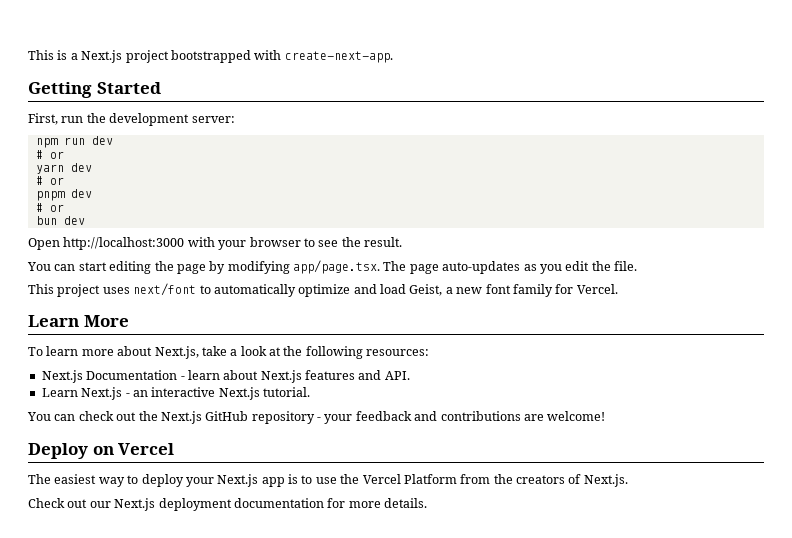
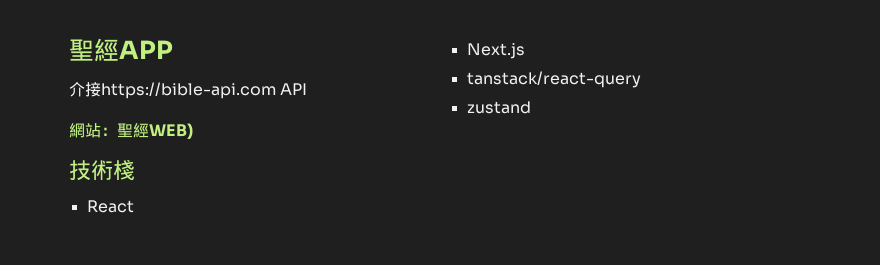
[28,50,393,63] [28,82,161,98] [28,113,235,126] [35,136,113,148] [35,150,64,159] [35,163,92,174] [35,176,64,185] [35,189,92,201] [35,203,64,212] [35,216,85,225] [28,237,402,250] [27,260,637,274] [28,283,618,297] [28,315,129,327] [28,346,430,359] [41,370,410,383] [41,387,310,400] [27,411,606,424] [28,443,175,459] [28,474,628,487] [28,498,427,511] This is a Next.js project bootstrapped with create-next-app. // Getting Started // First, run the development server: // npm run dev // # or // yarn dev // # or // pnpm dev // # or // bun dev // Open http://localhost:3000 with your browser to see the result. // You can start editing the page by modifying app/page.tsx. The page auto-updates as you edit the file. // This project uses next/font to automatically optimize and load Geist, a new font family for Vercel. // Learn More // To learn more about Next.js, take a look at the following resources: // Next.js Documentation - learn about Next.js features and API. // Learn Next.js - an interactive Next.js tutorial. // You can check out the Next.js GitHub repository - your feedback and contributions are welcome! // Deploy on Vercel // The easiest way to deploy your Next.js app is to use the Vercel Platform from the creators of Next.js. // Check out our Next.js deployment documentation for more details. -> [69,38,173,62] [69,82,308,99] [69,123,193,139] [69,159,135,181] [86,200,134,213] [466,43,525,59] [466,71,641,88] [466,101,531,114] 聖經APP // 介接https://bible-api.com API // 網站：聖經WEB) // 技術棧 // React // Next.js // tanstack/react-query // zustand

